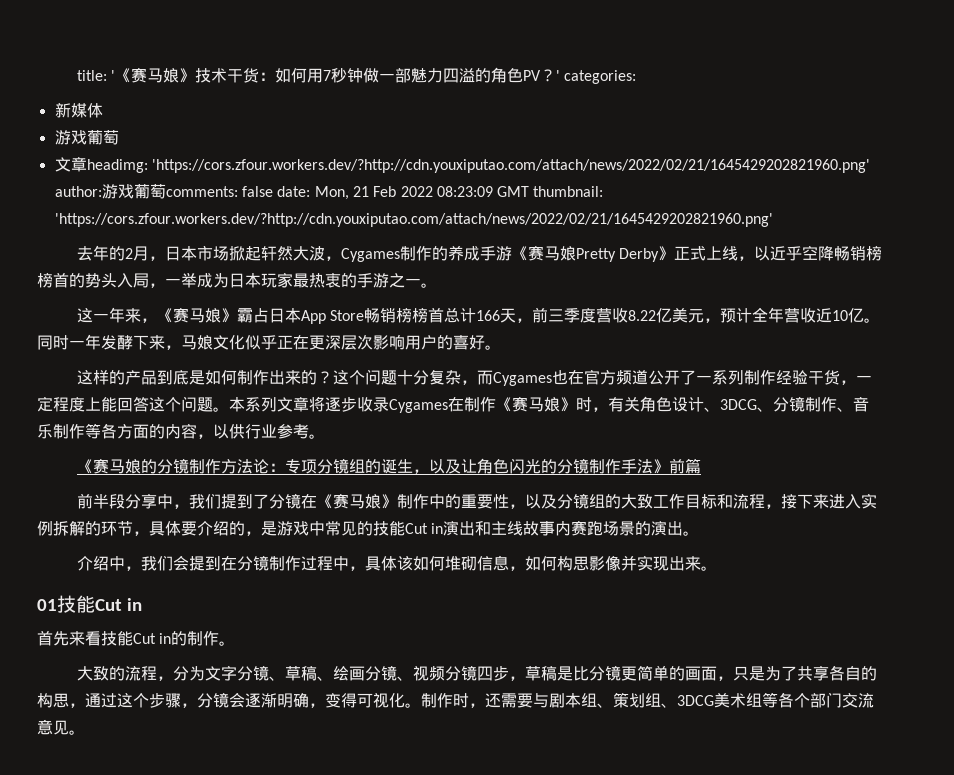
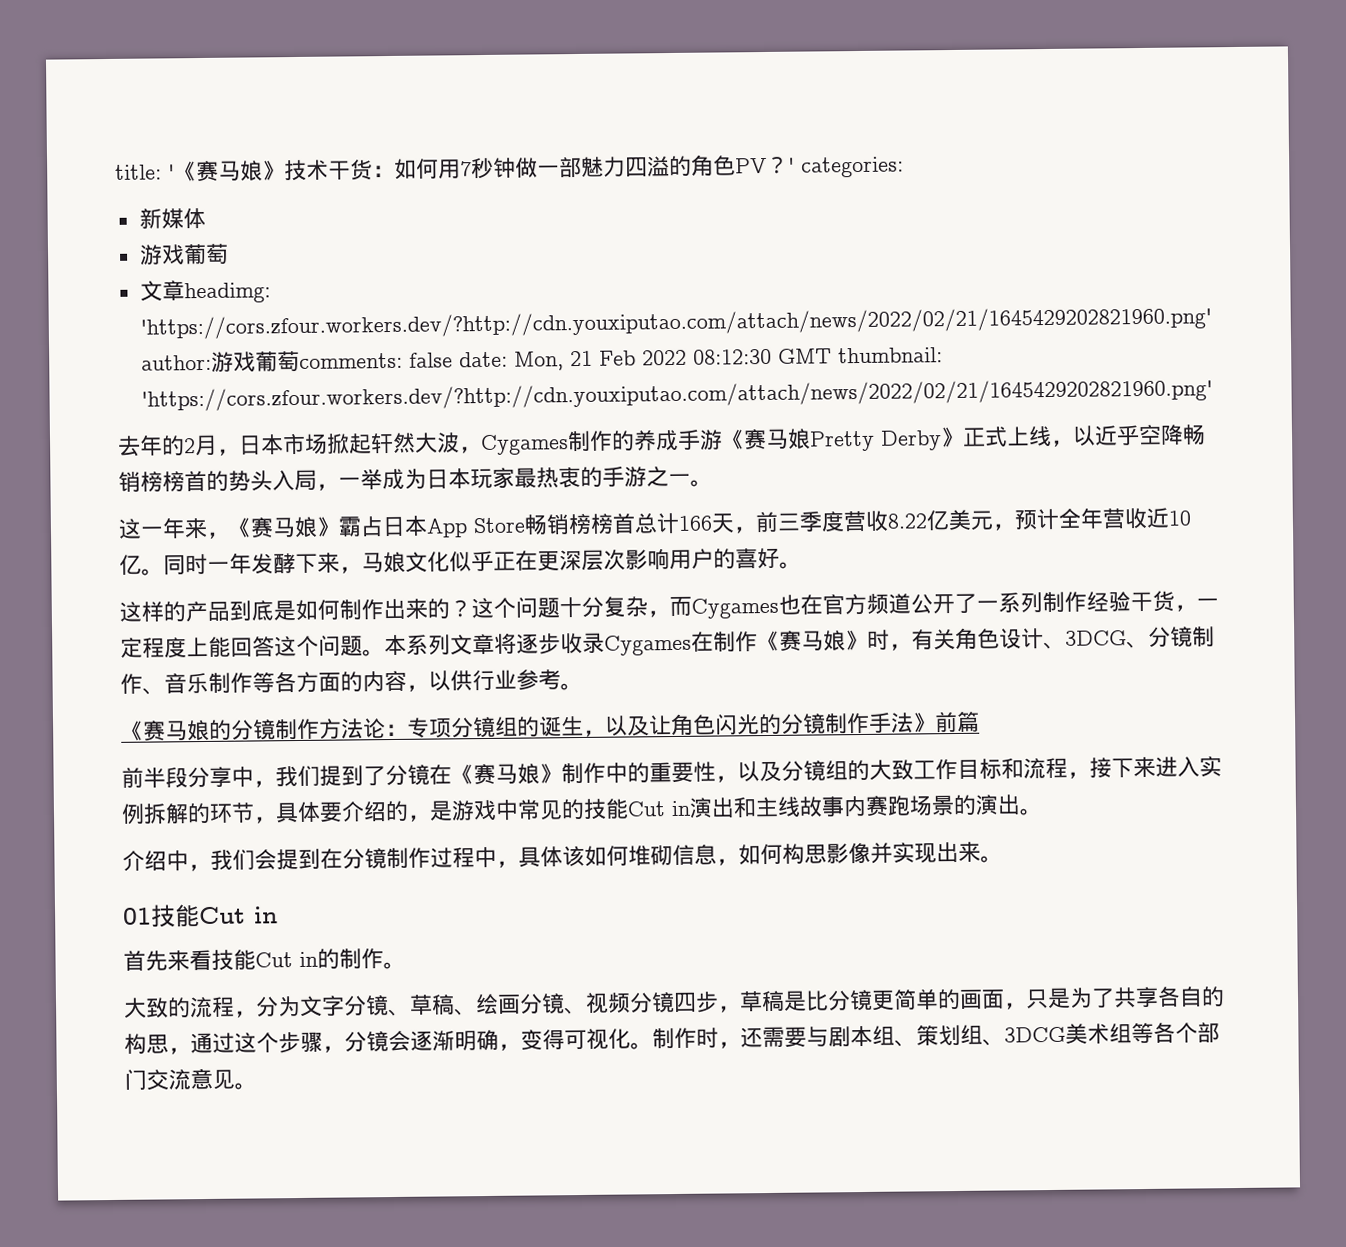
[436,186,493,197] 08:23:09 -> [692,348,772,365] 08:12:30

